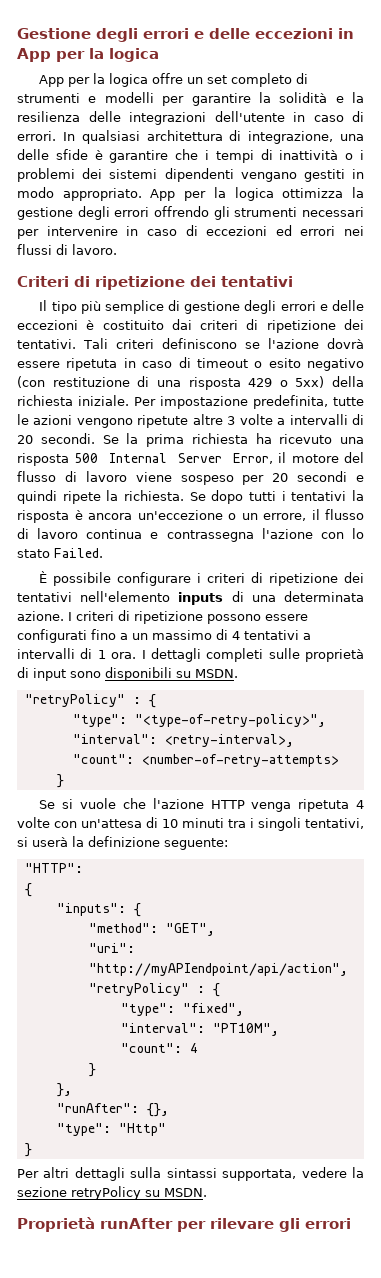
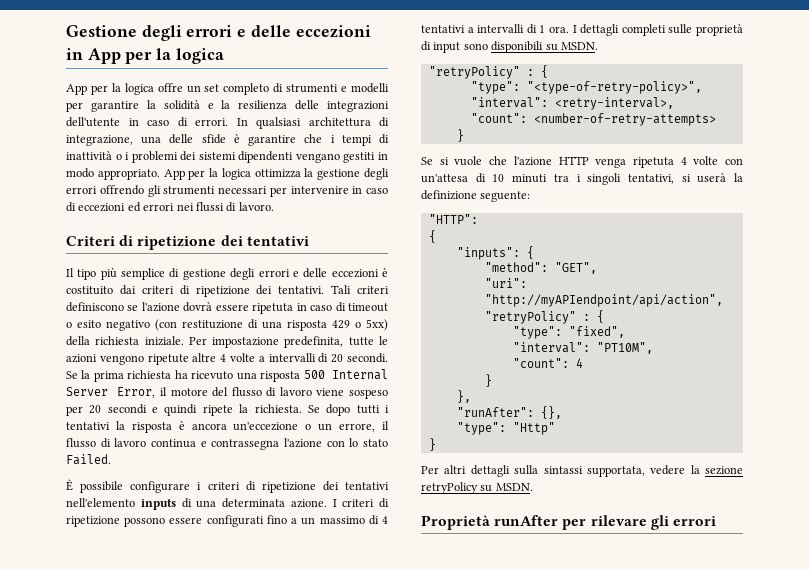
[227,416,236,425] 3 -> [220,354,227,362] 4

